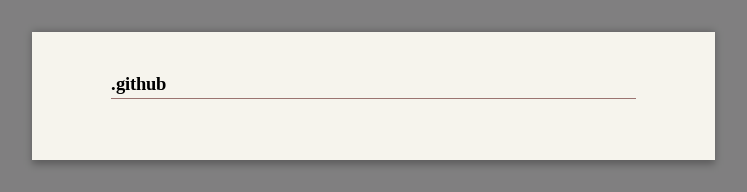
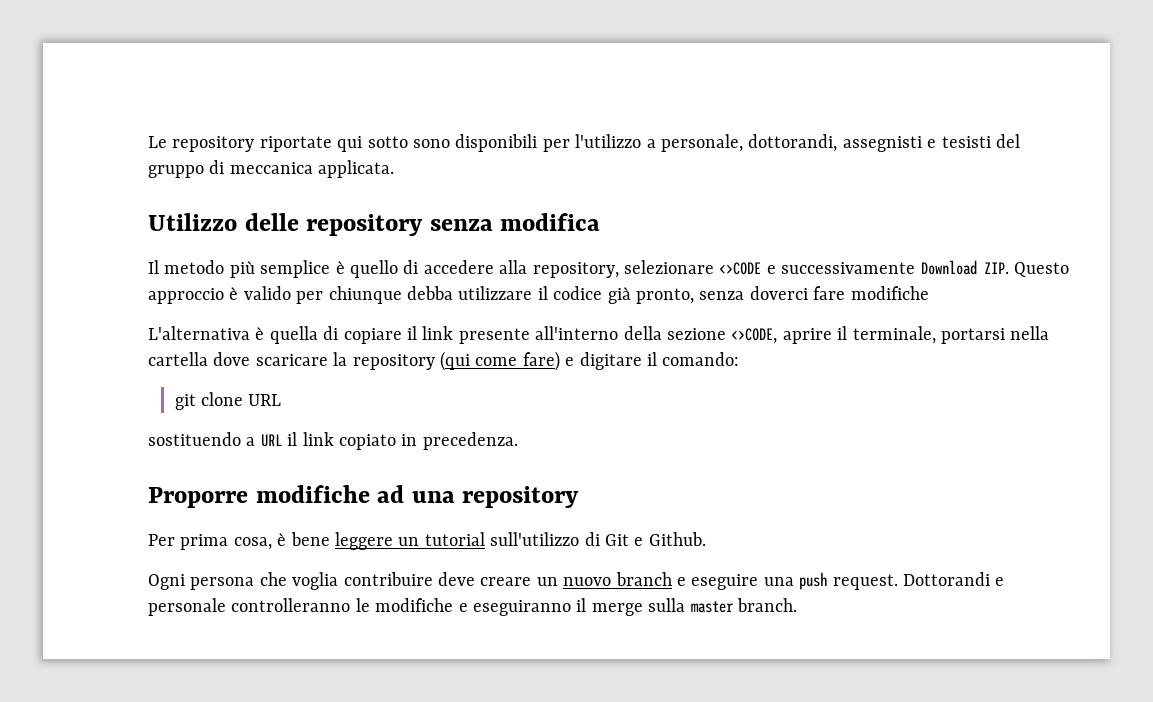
[111,77,166,94] .github -> [148,134,1020,152] [148,160,395,178] [148,213,601,236] [148,260,1069,278] [148,286,929,304] [148,326,1050,344] [148,351,740,371] [174,392,282,410] [148,432,518,450] [148,485,580,508] [148,532,706,550] [148,572,1005,590] [148,598,797,616] Le repository riportate qui sotto sono disponibili per l'utilizzo a personale, dottorandi, assegnisti e tesisti del gruppo di meccanica applicata. // Utilizzo delle repository senza modifica // Il metodo più semplice è quello di accedere alla repository, selezionare <>CODE e successivamente Download ZIP. Questo approccio è valido per chiunque debba utilizzare il codice già pronto, senza doverci fare modifiche // L'alternativa è quella di copiare il link presente all'interno della sezione <>CODE, aprire il terminale, portarsi nella cartella dove scaricare la repository (qui come fare) e digitare il comando: // git clone URL // sostituendo a URL il link copiato in precedenza. // Proporre modifiche ad una repository // Per prima cosa, è bene leggere un tutorial sull'utilizzo di Git e Github. // Ogni persona che voglia contribuire deve creare un nuovo branch e eseguire una push request. Dottorandi e personale controlleranno le modifiche e eseguiranno il merge sulla master branch.

